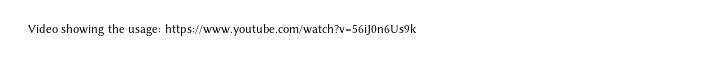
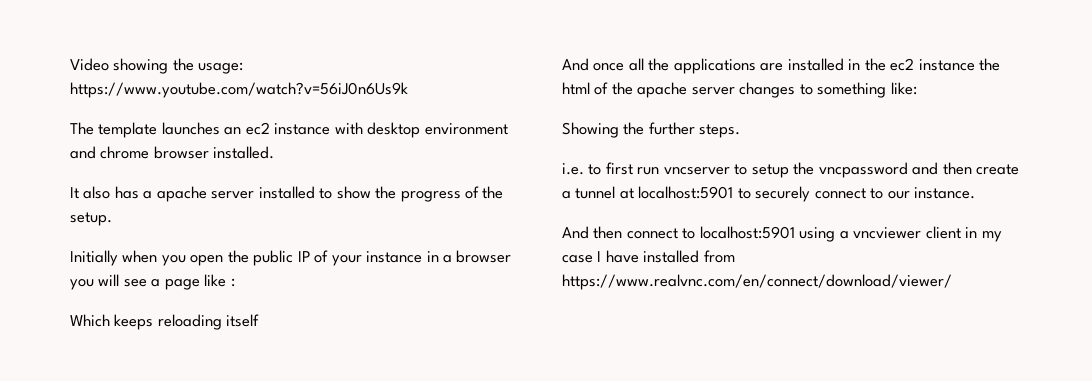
(417, 30) none -> [70,122,508,138] [70,146,275,159] [70,186,504,202] [70,212,112,226] [70,250,512,266] [70,274,235,290] [70,314,260,330] [562,58,1001,74] [562,82,917,98] [562,122,741,138] [562,162,1020,178] [562,186,976,202] [562,226,1002,242] [562,250,735,263] [562,274,952,290] // The template launches an ec2 instance with desktop environment and chrome browser installed. // It also has a apache server installed to show the progress of the setup. // Initially when you open the public IP of your instance in a browser you will see a page like : // Which keeps reloading itself // And once all the applications are installed in the ec2 instance the html of the apache server changes to something like: // Showing the further steps. // i.e. to first run vncserver to setup the vncpassword and then create a tunnel at localhost:5901 to securely connect to our instance. // And then connect to localhost:5901 using a vncviewer client in my case I have installed from https://www.realvnc.com/en/connect/download/viewer/

